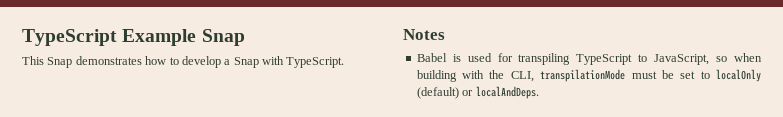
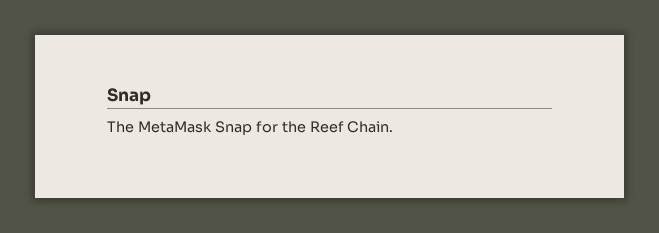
[22,29,197,46] TypeScript Example -> (107, 96) none
[22,56,345,68] [403,29,445,40] [416,53,762,65] [416,69,761,82] [416,86,539,99] This Snap demonstrates how to develop a Snap with TypeScript. // Notes // Babel is used for transpiling TypeScript to JavaScript, so when building with the CLI, transpilationMode must be set to localOnly (default) or localAndDeps. -> [107,121,394,135] The MetaMask Snap for the Reef Chain.

